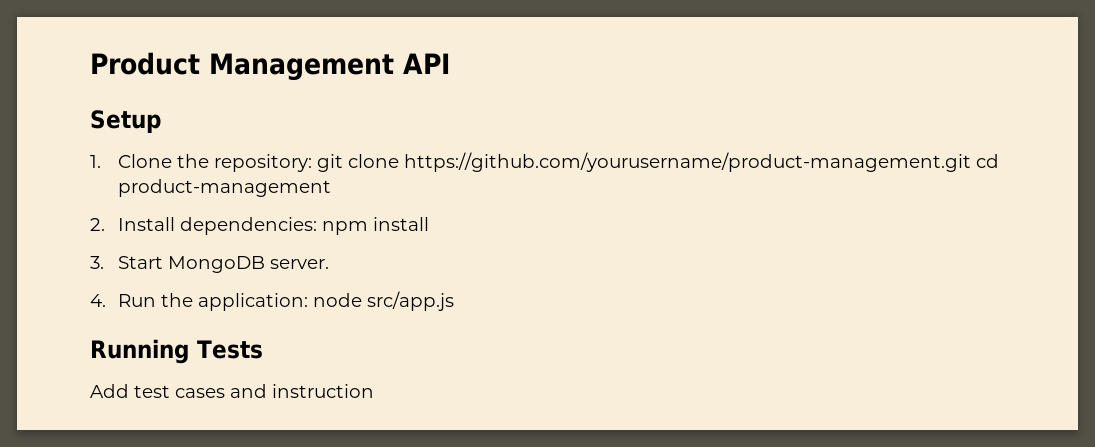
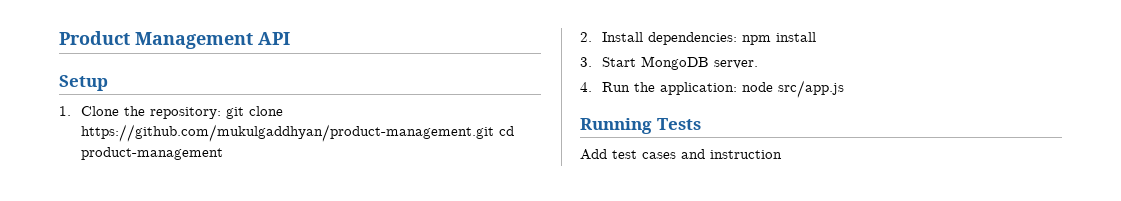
[404,152,972,172] https://github.com/yourusername/product-management.git -> [80,124,494,142] https://github.com/mukulgaddhyan/product-management.git

